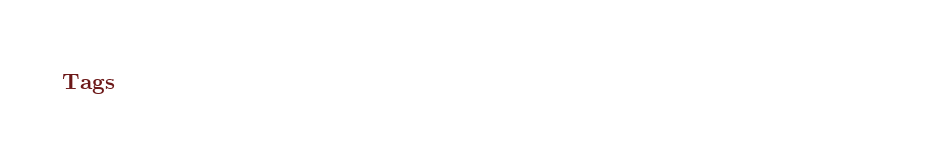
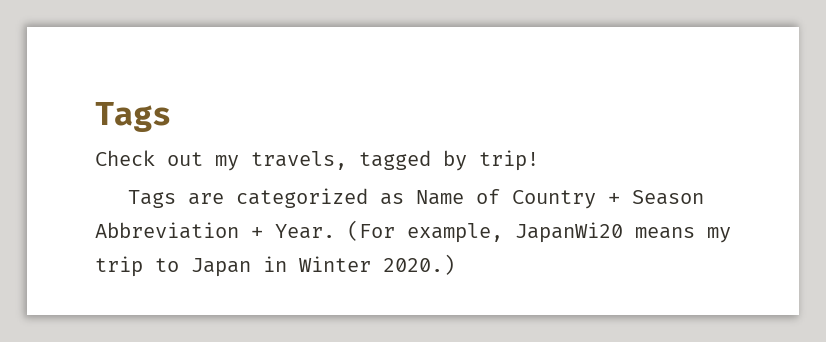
[62,74,115,94] Tags -> [95,102,171,132] [95,150,539,171] [127,188,704,209] [95,220,731,243] [95,254,455,277] Tags // Check out my travels, tagged by trip! // Tags are categorized as Name of Country + Season Abbreviation + Year. (For example, JapanWi20 means my trip to Japan in Winter 2020.)

